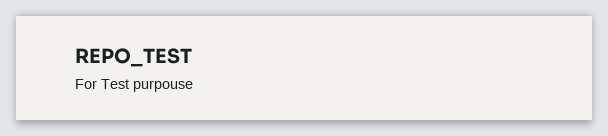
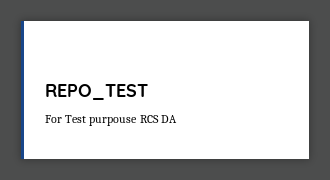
(193, 86) none -> [139,115,177,123] RCS DA

